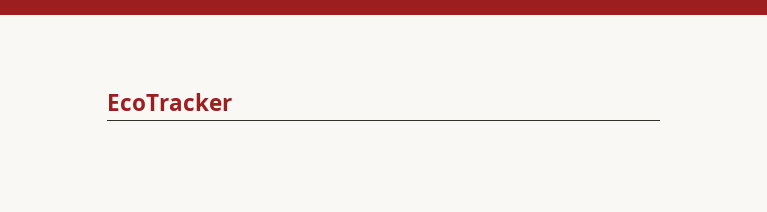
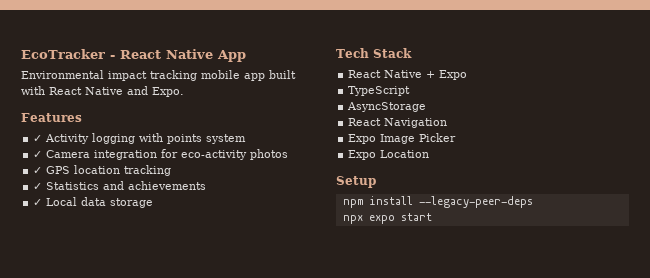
(232, 102) none -> [110,49,246,62] [21,70,296,81] [21,86,184,97] [21,113,82,122] [33,133,247,144] [33,149,289,160] [33,165,172,176] [33,181,207,190] [33,197,154,208] [336,48,412,58] [348,70,468,80] [348,86,411,96] [347,102,427,112] [348,118,448,128] [348,133,457,144] [348,150,430,160] [336,176,376,188] [342,196,533,208] [342,213,432,224] - React Native App // Environmental impact tracking mobile app built with React Native and Expo. // Features // ✓ Activity logging with points system // ✓ Camera integration for eco-activity photos // ✓ GPS location tracking // ✓ Statistics and achievements // ✓ Local data storage // Tech Stack // React Native + Expo // TypeScript // AsyncStorage // React Navigation // Expo Image Picker // Expo Location // Setup // npm install --legacy-peer-deps // npx expo start

